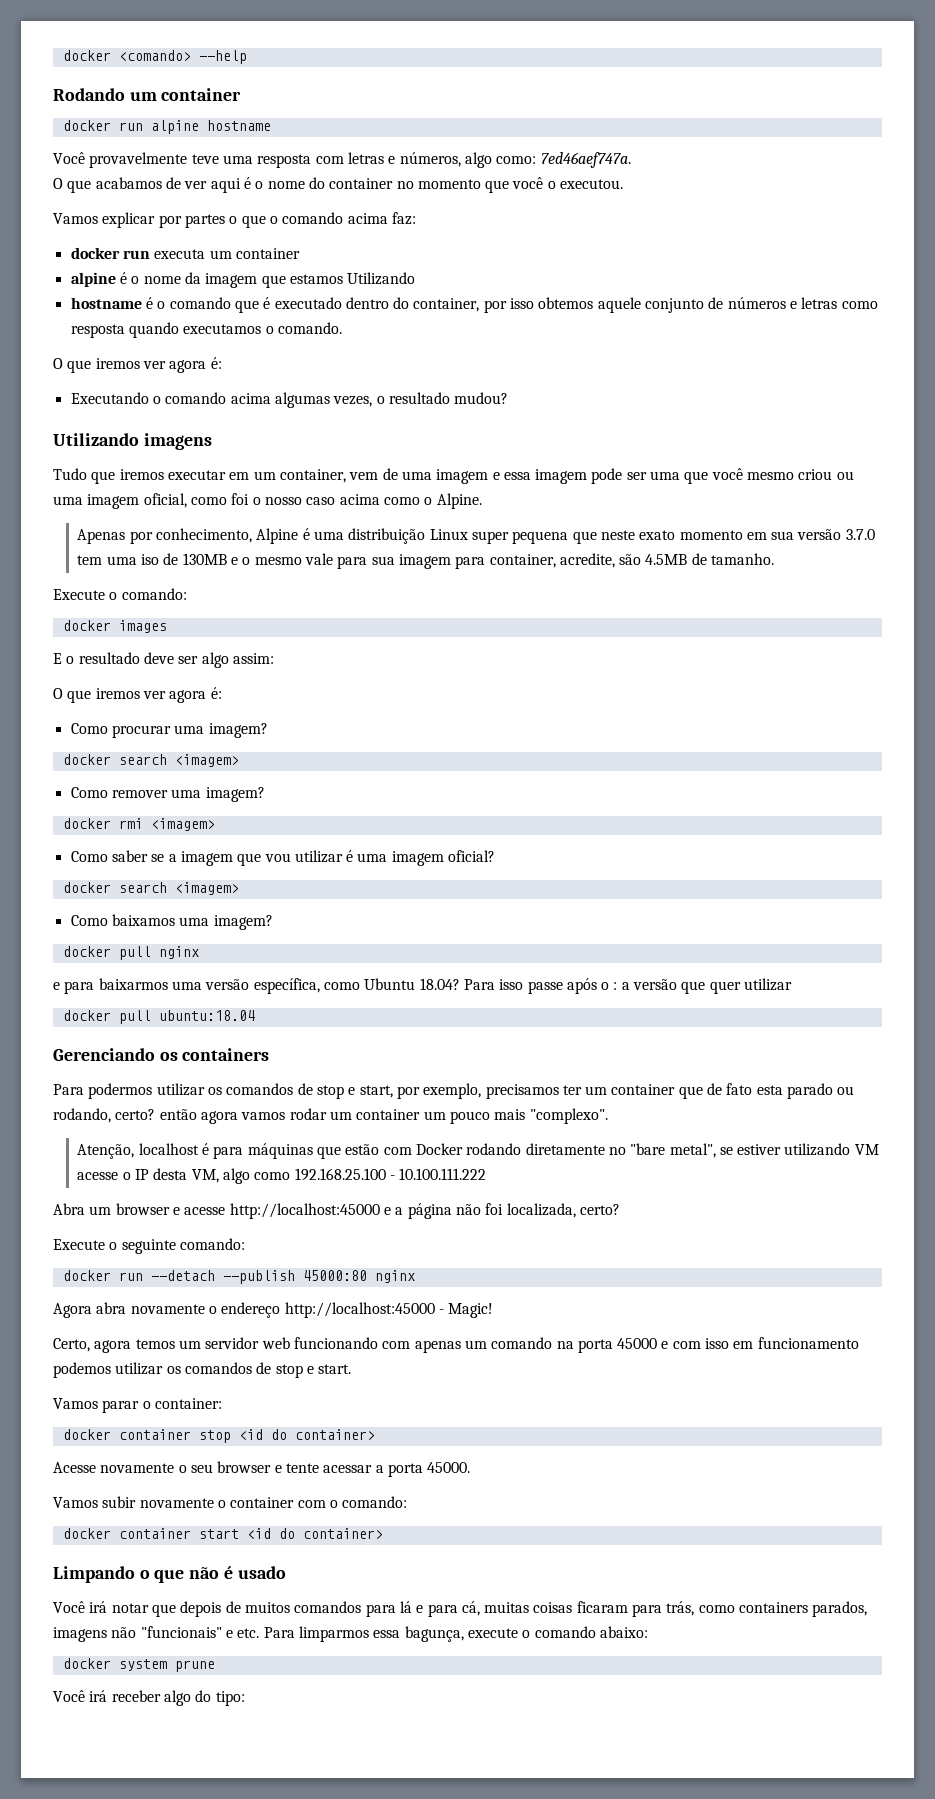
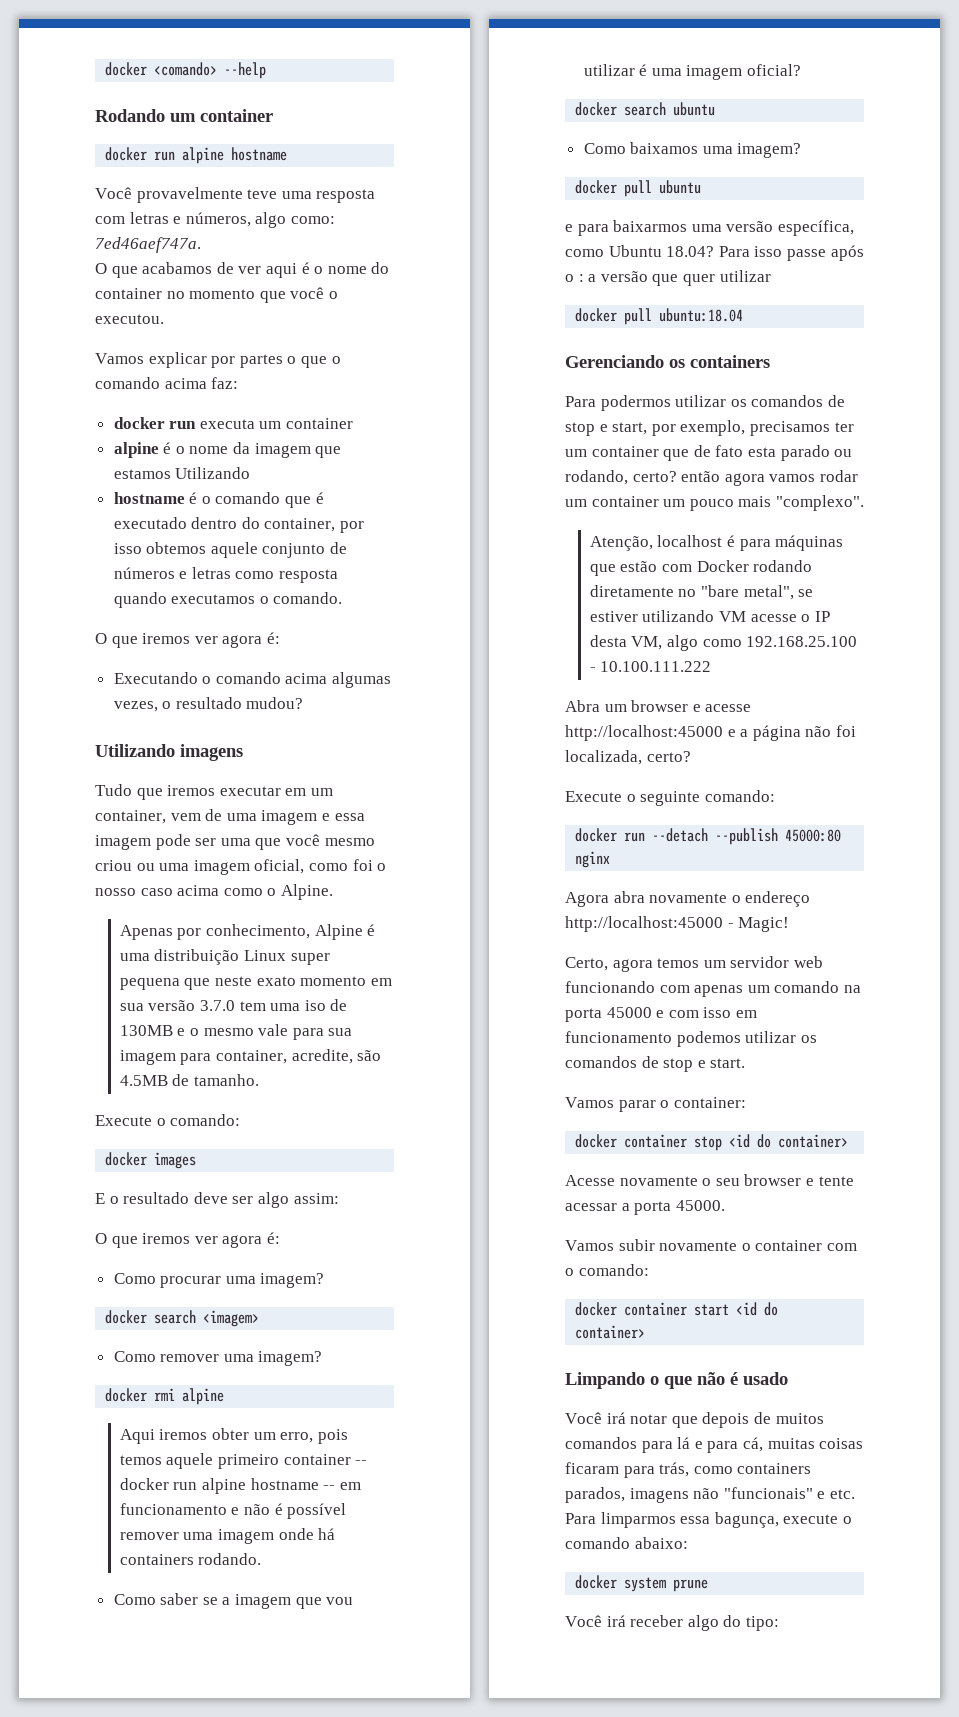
[150,818,215,831] <imagem> -> [182,1388,225,1405] [119,1428,348,1444] [119,1453,368,1469] [119,1478,361,1494] [119,1503,347,1519] [119,1528,336,1544] [119,1553,262,1565] alpine // Aqui iremos obter um erro, pois temos aquele primeiro container -- docker run alpine hostname -- em funcionamento e não é possível remover uma imagem onde há containers rodando.
[174,882,239,895] <imagem> -> [673,102,716,116] ubuntu
[158,946,199,959] nginx -> [659,180,702,194] ubuntu

